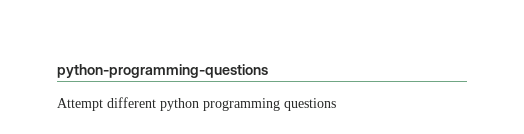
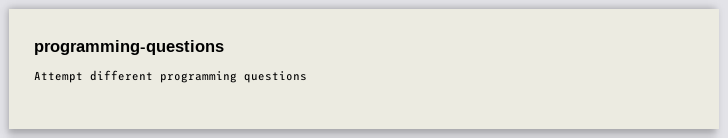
[57,64,268,78] python-programming-questions -> [34,40,224,55] programming-questions
[160,98,199,111] python -> (153, 75) none

